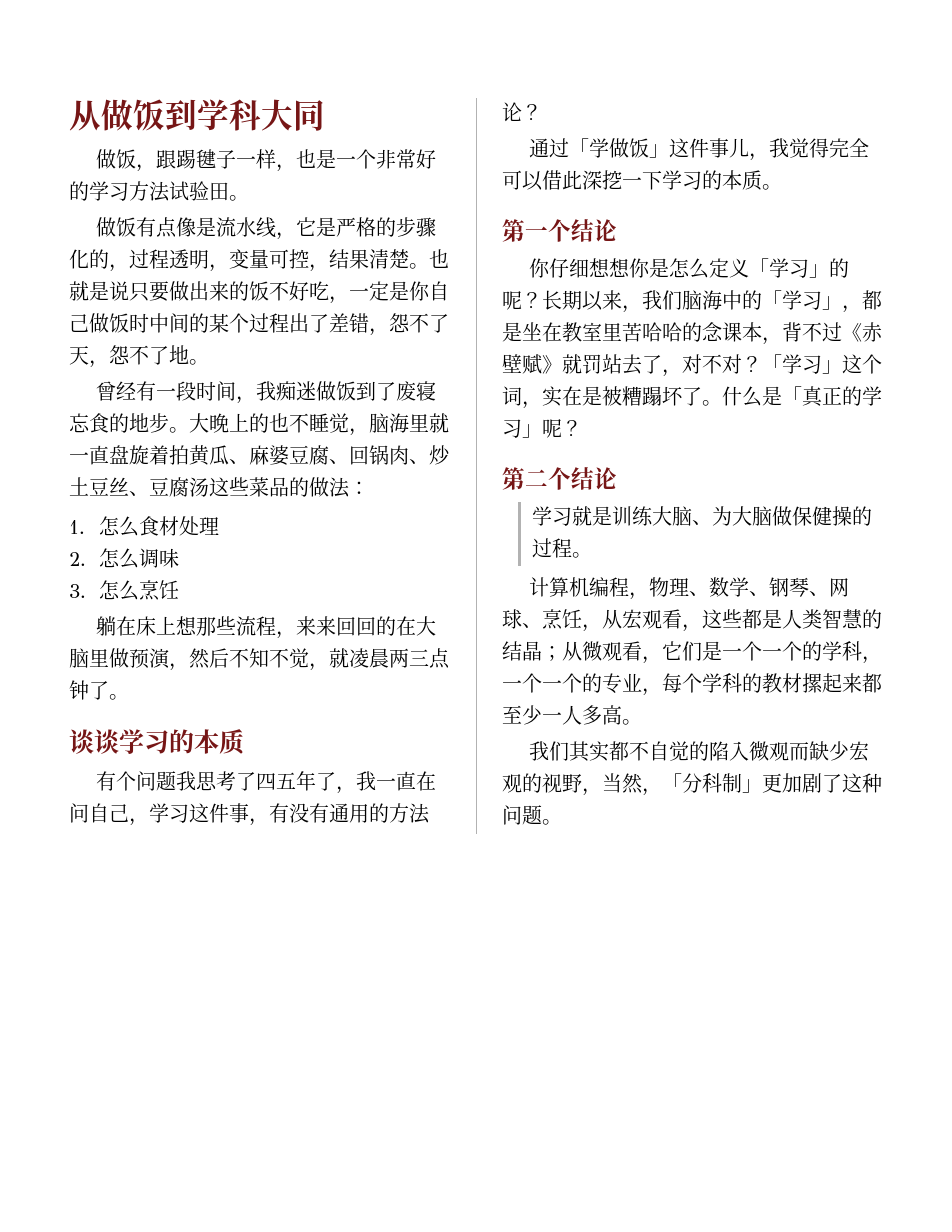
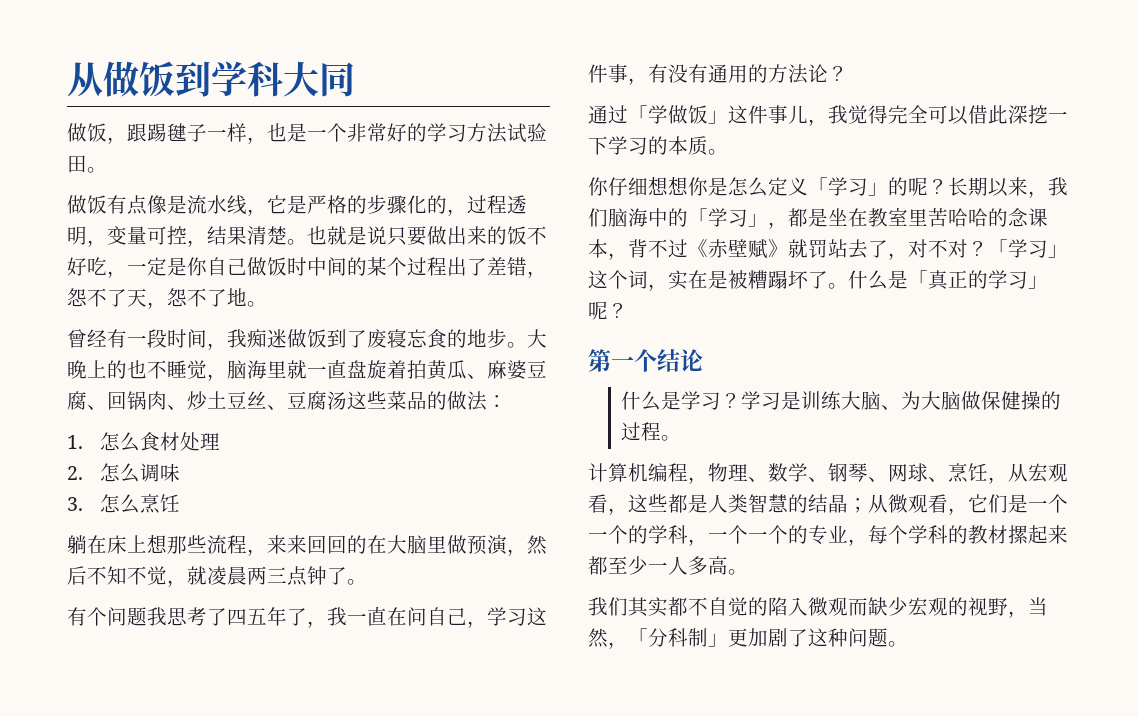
[69,729,244,754] // 谈谈学习的本质 -> (367, 582) none
[502,219,617,242] // 第一个结论 -> (728, 152) none
[525,467,617,490] [532,506,593,526] 二个结论 // 学习就 -> [611,349,703,372] [621,391,782,411] 一个结论 // 什么是学习？学习

